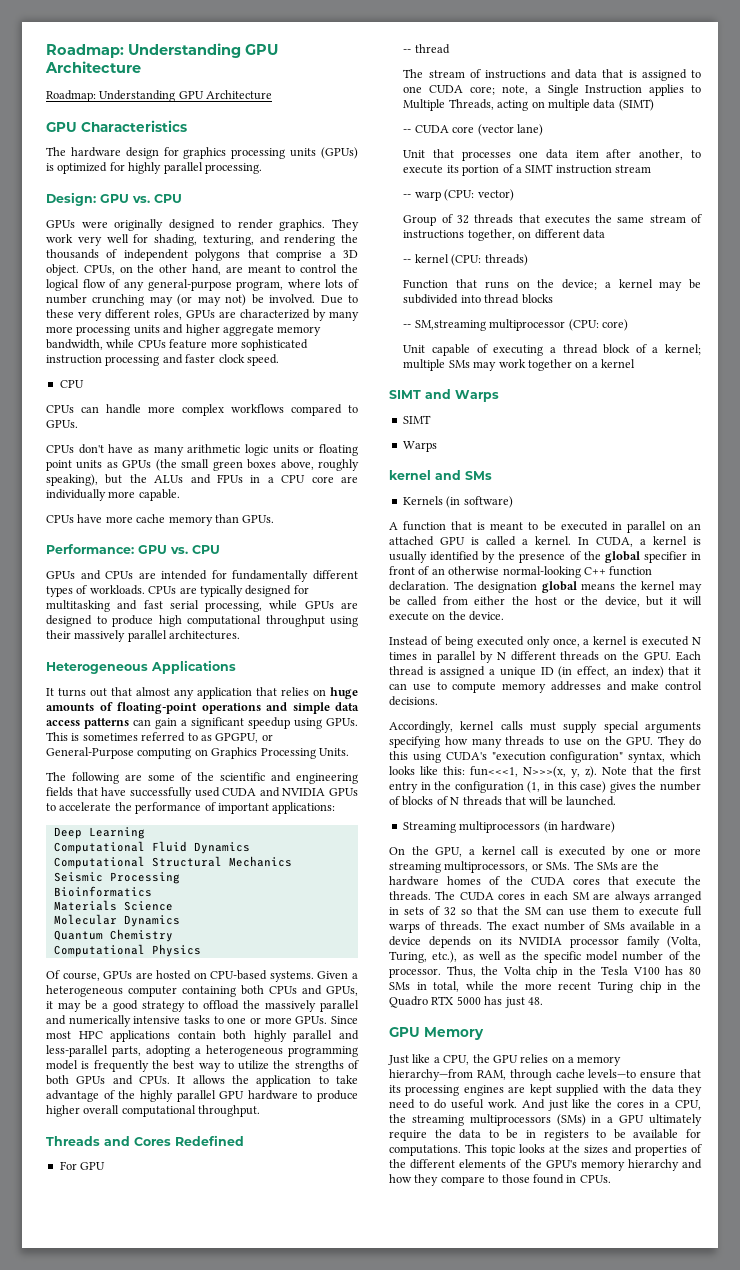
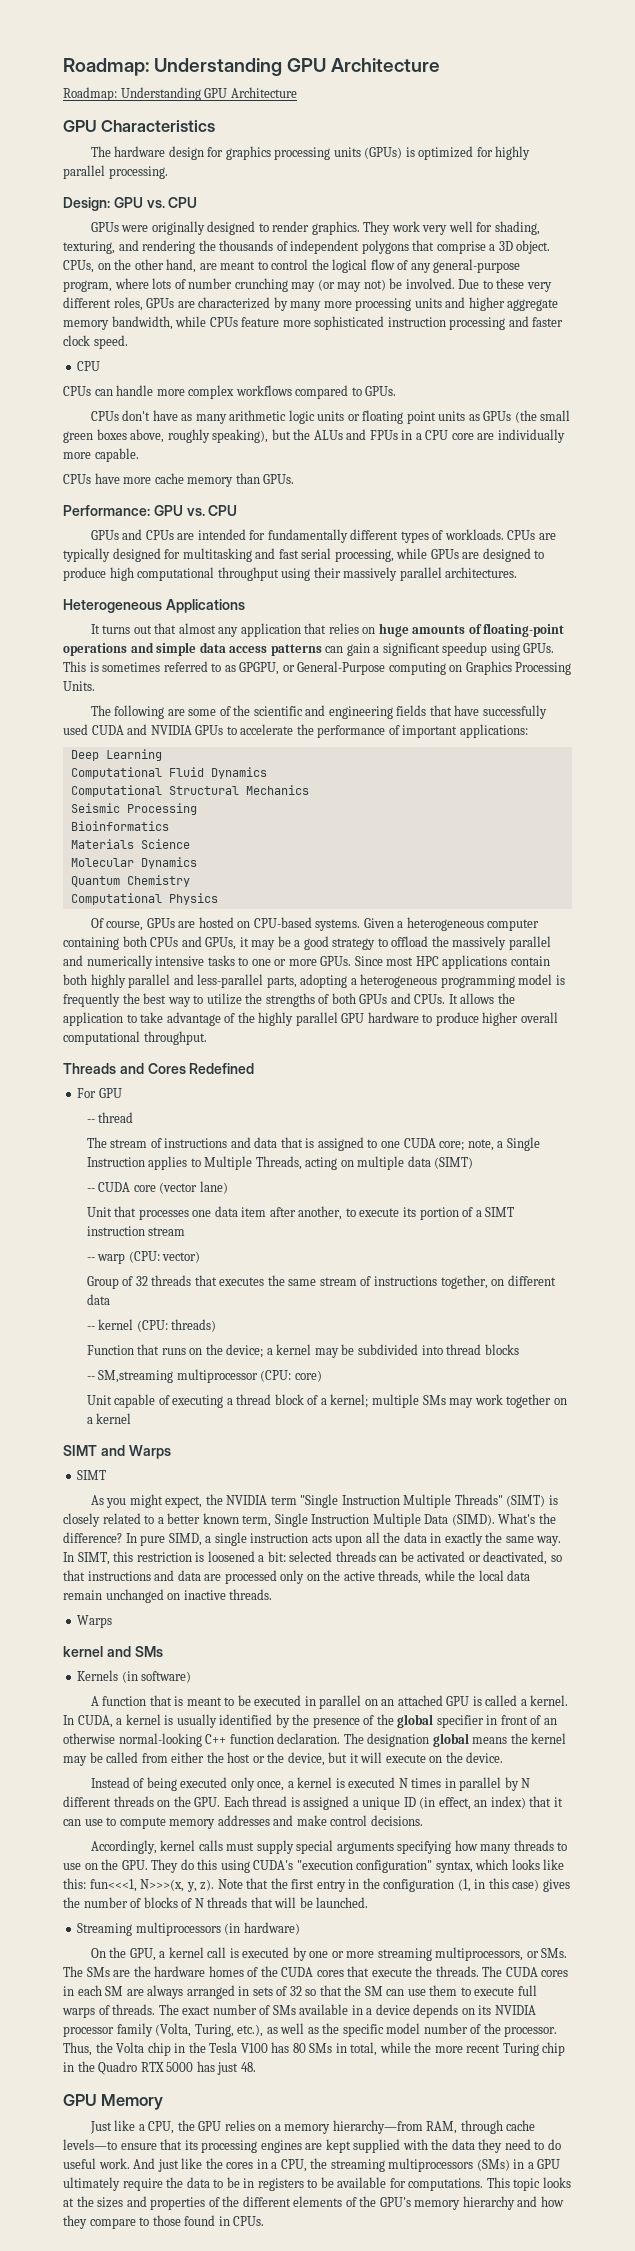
(431, 419) none -> [90,1494,558,1508] [63,1513,556,1527] [63,1532,562,1546] [63,1551,562,1565] [63,1570,531,1584] [63,1589,273,1603] // As you might expect, the NVIDIA term "Single Instruction Multiple Threads" (SIMT) is closely related to a better known term, Single Instruction Multiple Data (SIMD). What's the difference? In pure SIMD, a single instruction acts upon all the data in exactly the same way. In SIMT, this restriction is loosened a bit: selected threads can be activated or deactivated, so that instructions and data are processed only on the active threads, while the local data remain unchanged on inactive threads.

